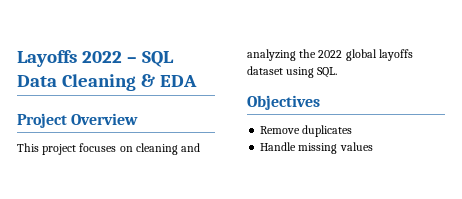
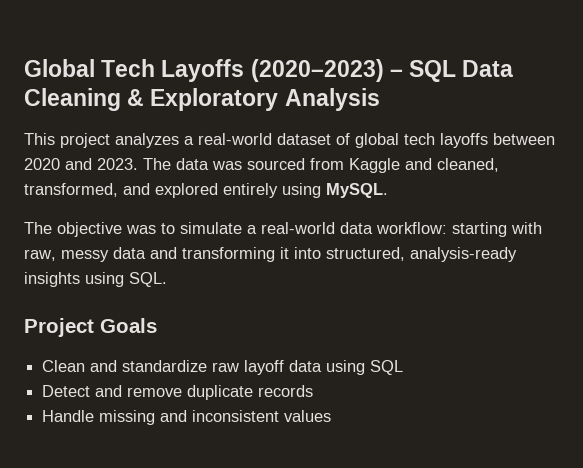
[17,50,122,67] Layoffs 2022 -> [24,59,384,82] Global Tech Layoffs (2020–2023)
[159,75,197,87] [17,113,139,128] EDA // Project Overview -> [150,88,380,111] Exploratory Analysis
[79,143,201,155] [247,49,413,61] [247,66,338,78] [247,95,320,110] [260,125,353,137] focuses on cleaning and analyzing the 2022 global layoffs dataset using SQL. // Objectives // Remove duplicates -> [115,133,555,148] [24,158,499,173] [24,183,388,198] [24,222,542,237] [24,247,517,262] [24,272,167,287] [24,318,157,337] [42,360,404,375] [42,385,314,400] analyzes a real-world dataset of global tech layoffs between 2020 and 2023. The data was sourced from Kaggle and cleaned, transformed, and explored entirely using MySQL. // The objective was to simulate a real-world data workflow: starting with raw, messy data and transforming it into structured, analysis-ready insights using SQL. // Project Goals // Clean and standardize raw layoff data using SQL // Detect and remove duplicate records
(338, 148) none -> [160,410,280,422] and inconsistent

